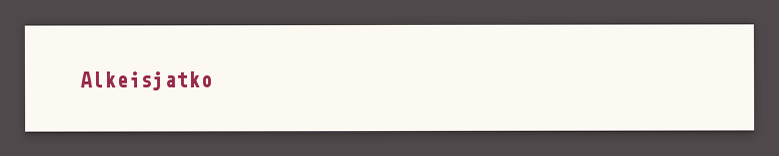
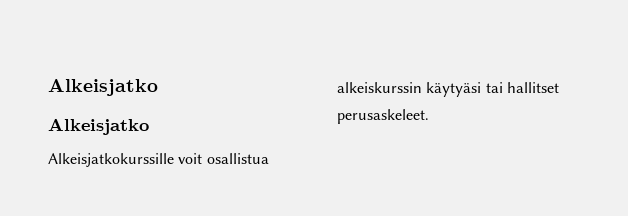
[79,71,213,91] Alkeisjatko -> [48,79,158,96] [48,118,149,135] [48,153,269,167] [337,82,559,97] [337,109,429,124] Alkeisjatko // Alkeisjatko // Alkeisjatkokurssille voit osallistua alkeiskurssin käytyäsi tai hallitset perusaskeleet.

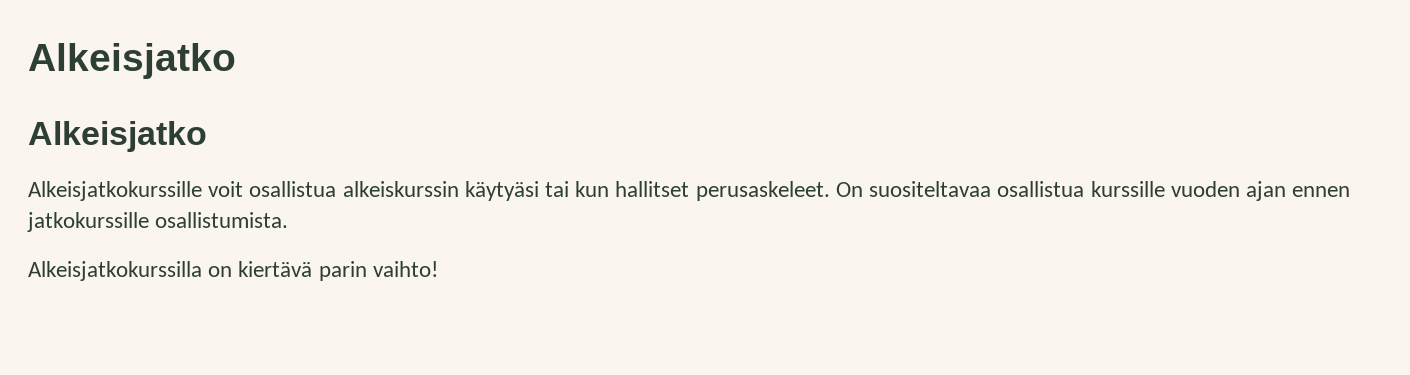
(503, 87) none -> [575,181,610,197] kun
(429, 116) none -> [835,181,1351,201] [27,212,289,232] [28,261,438,281] On suositeltavaa osallistua kurssille vuoden ajan ennen jatkokurssille osallistumista. // Alkeisjatkokurssilla on kiertävä parin vaihto!

